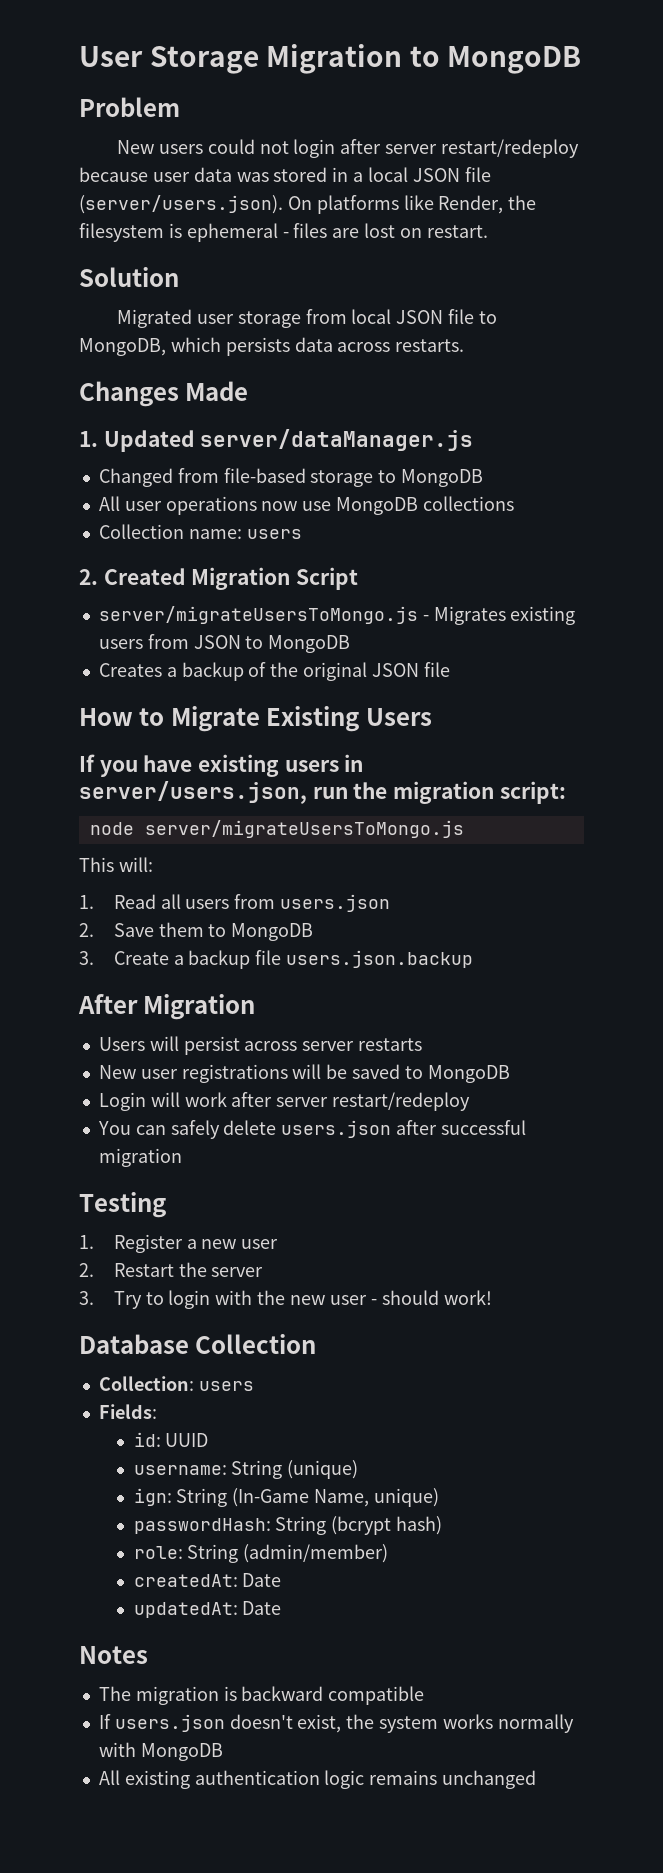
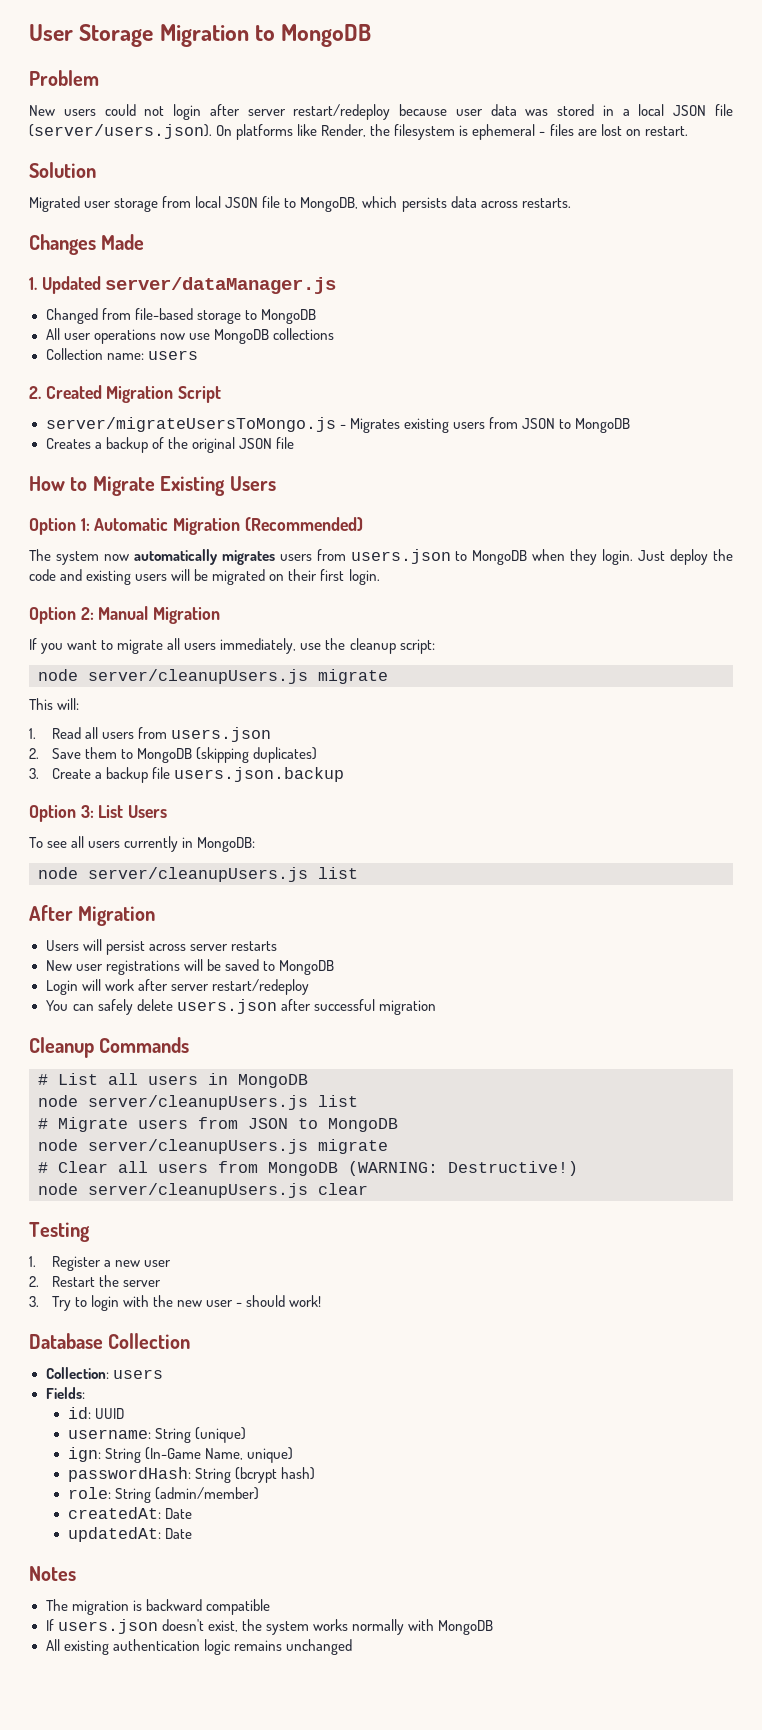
[79,754,364,777] [79,781,495,804] If you have existing users in server/users.json, run the migration -> [29,517,363,535] [29,549,733,565] [29,569,380,585] [29,606,221,624] [29,638,396,654] Option 1: Automatic Migration (Recommended) // The system now automatically migrates users from users.json to MongoDB when they login. Just deploy the code and existing users will be migrated on their first login. // Option 2: Manual Migration // If you want to migrate all users immediately, use the cleanup
[144,820,464,838] server/migrateUsersToMongo.js -> [88,669,388,684] server/cleanupUsers.js migrate
(314, 932) none -> [195,747,317,763] (skipping duplicates)
(474, 959) none -> [29,805,168,822] [29,836,256,852] [38,867,358,882] // Option 3: List Users // To see all users currently in MongoDB: // node server/cleanupUsers.js list
(182, 1157) none -> [29,1037,190,1058] [38,1073,308,1088] [38,1095,358,1110] [38,1117,398,1132] [38,1139,388,1154] [38,1161,578,1176] [38,1183,368,1198] // Cleanup Commands // # List all users in MongoDB // node server/cleanupUsers.js list // # Migrate users from JSON to MongoDB // node server/cleanupUsers.js migrate // # Clear all users from MongoDB (WARNING: Destructive!) // node server/cleanupUsers.js clear

